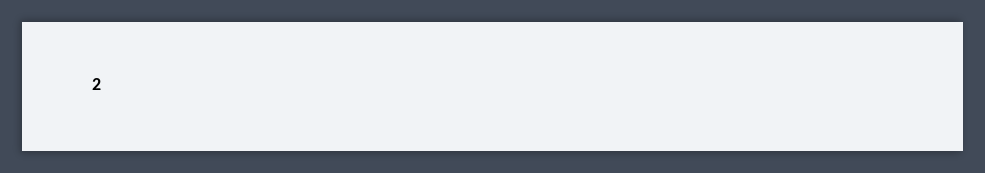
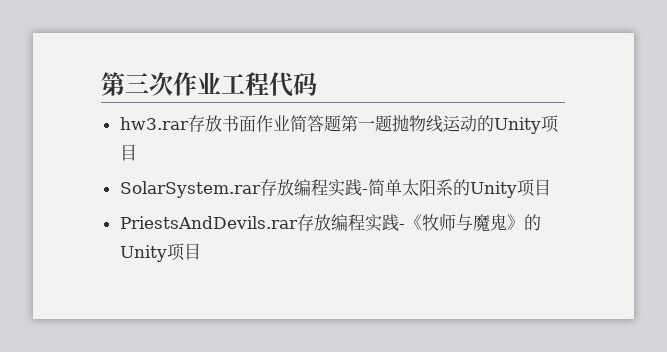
[92,78,101,90] 2 -> [101,72,317,97] [119,115,559,134] [119,144,137,161] [119,179,551,198] [119,213,541,232] [119,243,201,262] 第三次作业工程代码 // hw3.rar存放书面作业简答题第一题抛物线运动的Unity项目 // SolarSystem.rar存放编程实践-简单太阳系的Unity项目 // PriestsAndDevils.rar存放编程实践-《牧师与魔鬼》的Unity项目

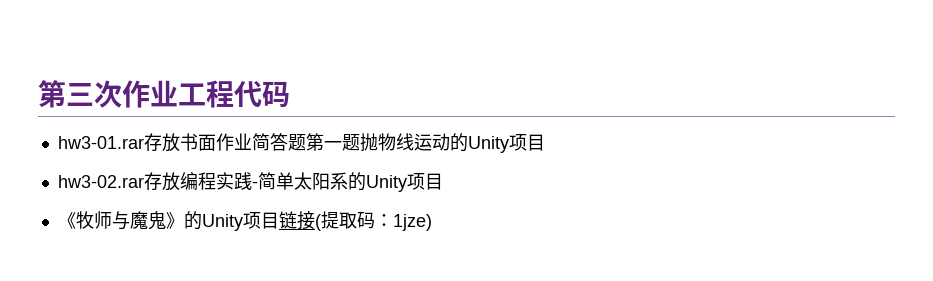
[119,117,189,130] hw3.rar -> [57,136,144,149] hw3-01.rar
[119,181,261,198] SolarSystem.rar -> [57,175,144,188] hw3-02.rar
[119,214,405,232] PriestsAndDevils.rar存放编程实践- -> (443, 181) none
(201, 251) none -> [278,211,432,231] 链接(提取码：1jze)

